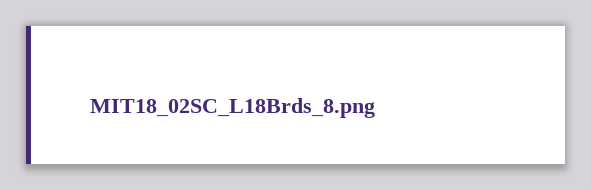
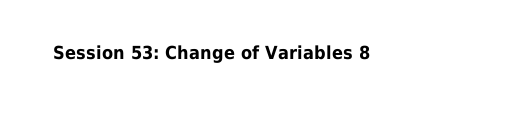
[90,98,375,118] MIT18_02SC_L18Brds_8.png -> [53,45,370,63] Session 53: Change of Variables 8

